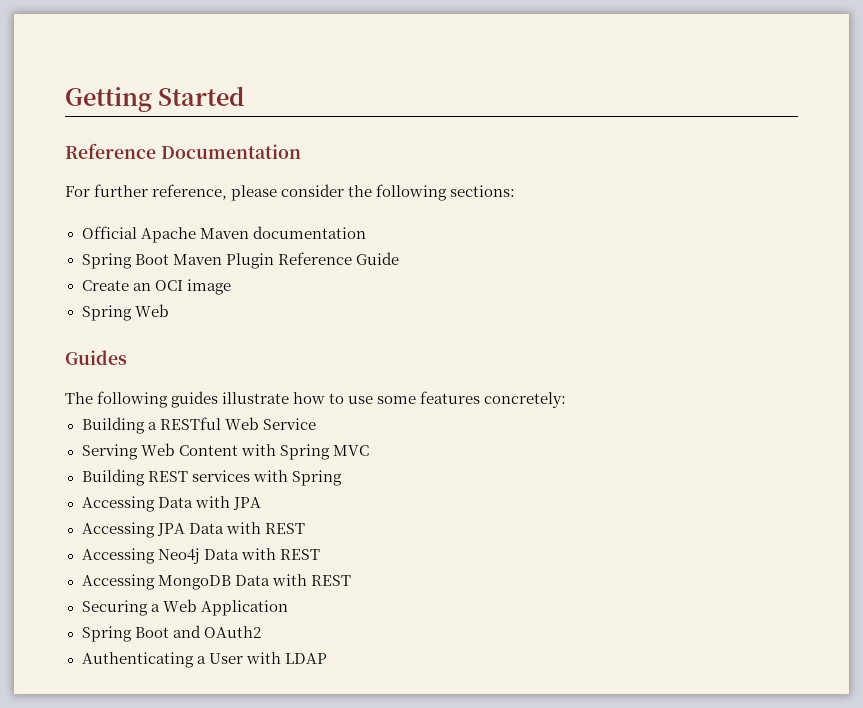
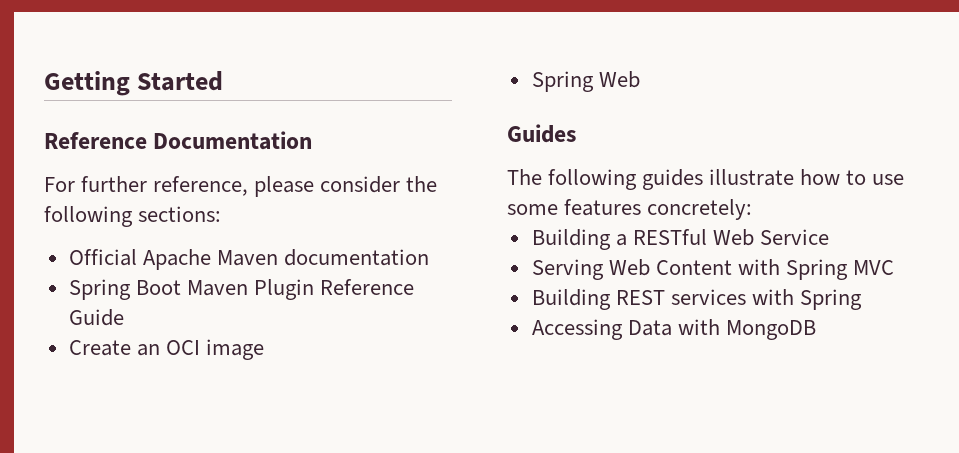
[232,497,261,510] [81,522,305,538] [81,548,320,564] [81,574,351,590] [81,599,288,616] [81,625,261,642] [81,652,327,668] JPA // Accessing JPA Data with REST // Accessing Neo4j Data with REST // Accessing MongoDB Data with REST // Securing a Web Application // Spring Boot and OAuth2 // Authenticating a User with LDAP -> [725,320,816,340] MongoDB

